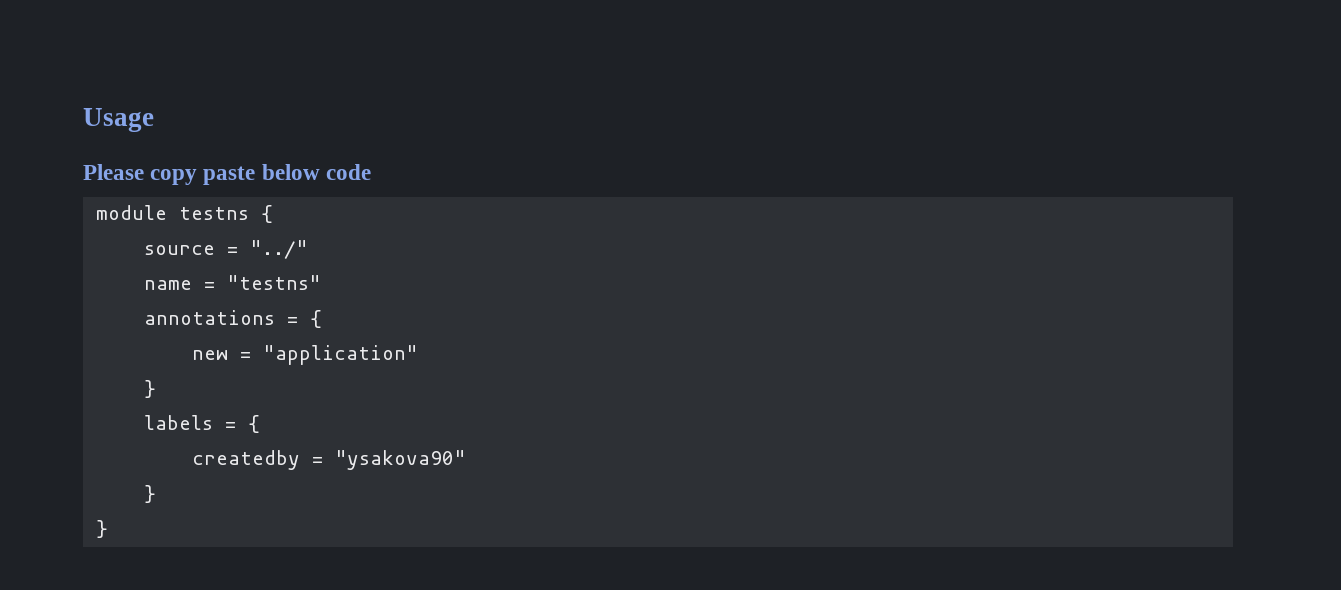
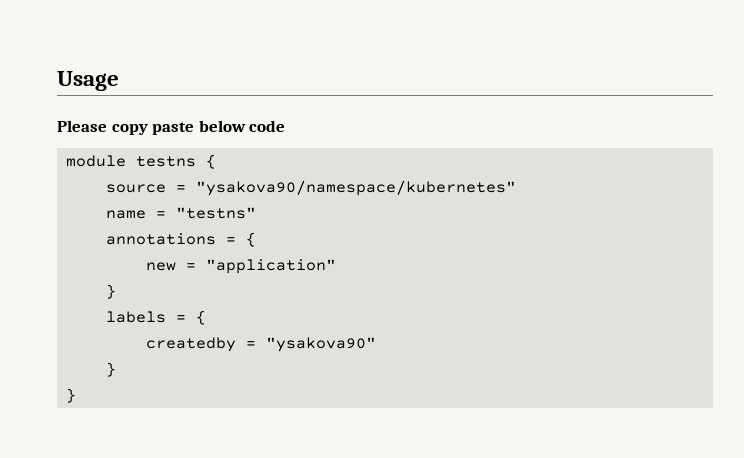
[249,240,308,259] "../" -> [195,180,516,196] "ysakova90/namespace/kubernetes"

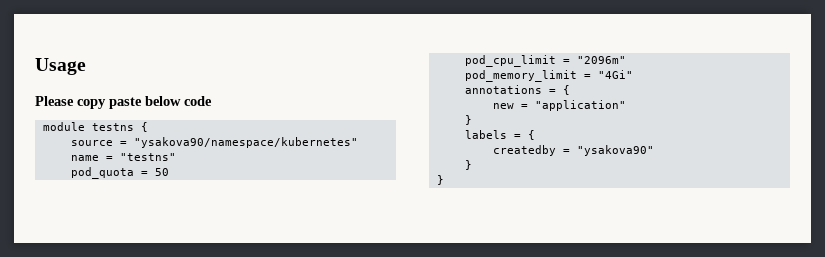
(256, 213) none -> [70,167,169,179] [464,55,626,67] [464,70,633,82] // pod_quota = 50 // pod_cpu_limit = "2096m" // pod_memory_limit = "4Gi"

